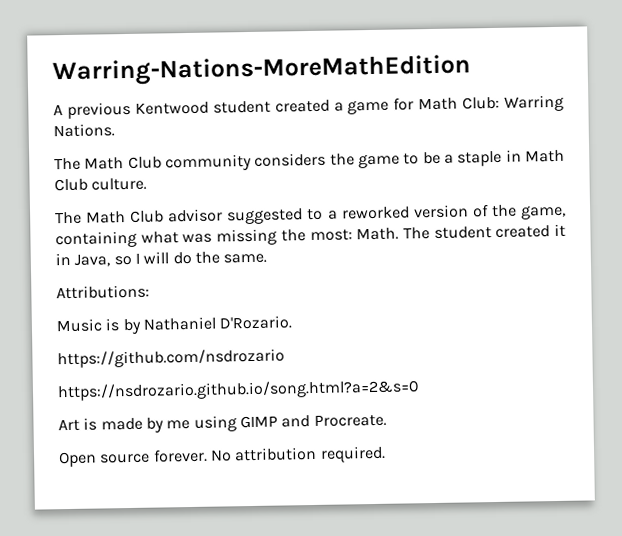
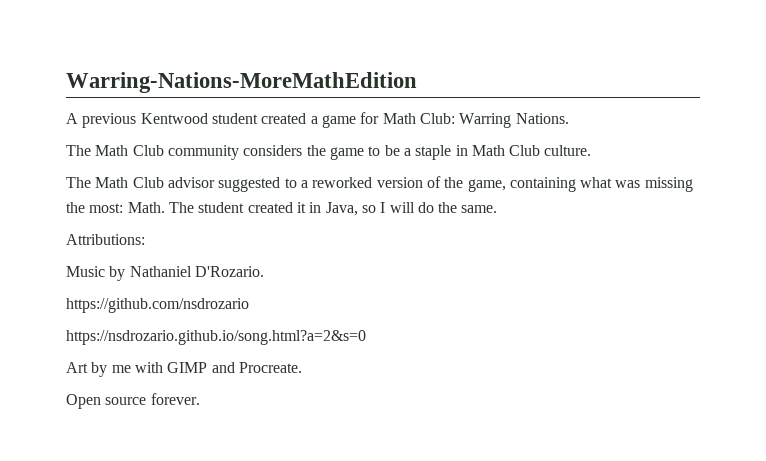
[105,318,121,332] is -> (105, 271) none
[83,417,143,431] is made -> (88, 367) none
[193,415,237,432] using -> [134,362,163,373] with
[209,445,386,463] No attribution required. -> (200, 399) none

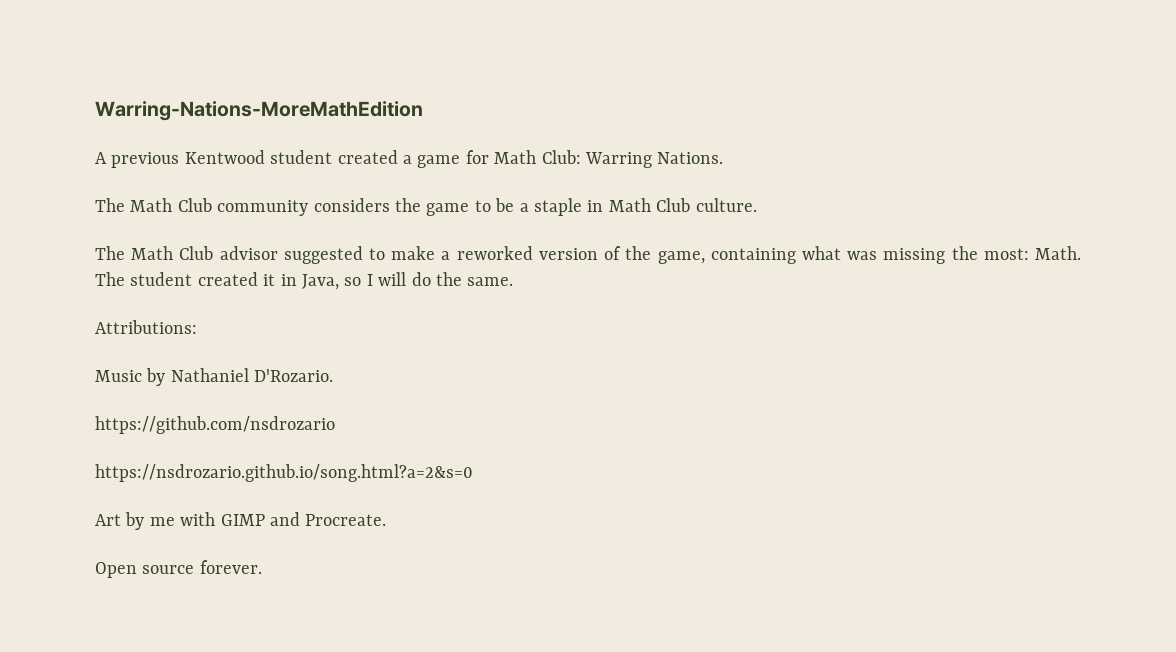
(297, 183) none -> [391,246,436,260] make

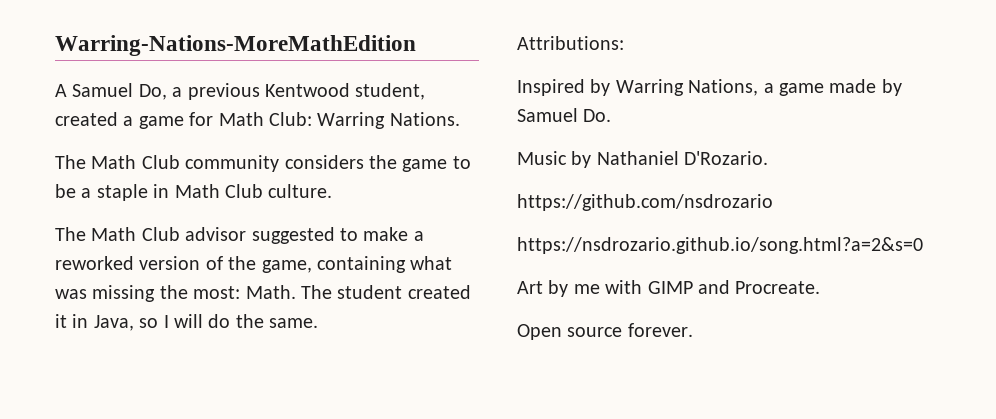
(107, 158) none -> [72,83,183,100] Samuel Do, a
[270,150,333,164] student -> [355,83,426,100] student,
(197, 327) none -> [517,79,902,96] [517,108,612,122] // Inspired by Warring Nations, a game made by Samuel Do.

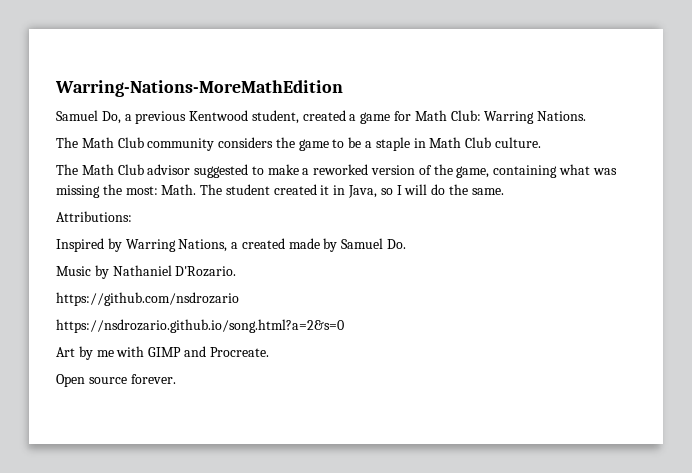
[55,84,67,97] A -> (343, 88) none
[779,83,824,96] game -> [241,238,285,249] created

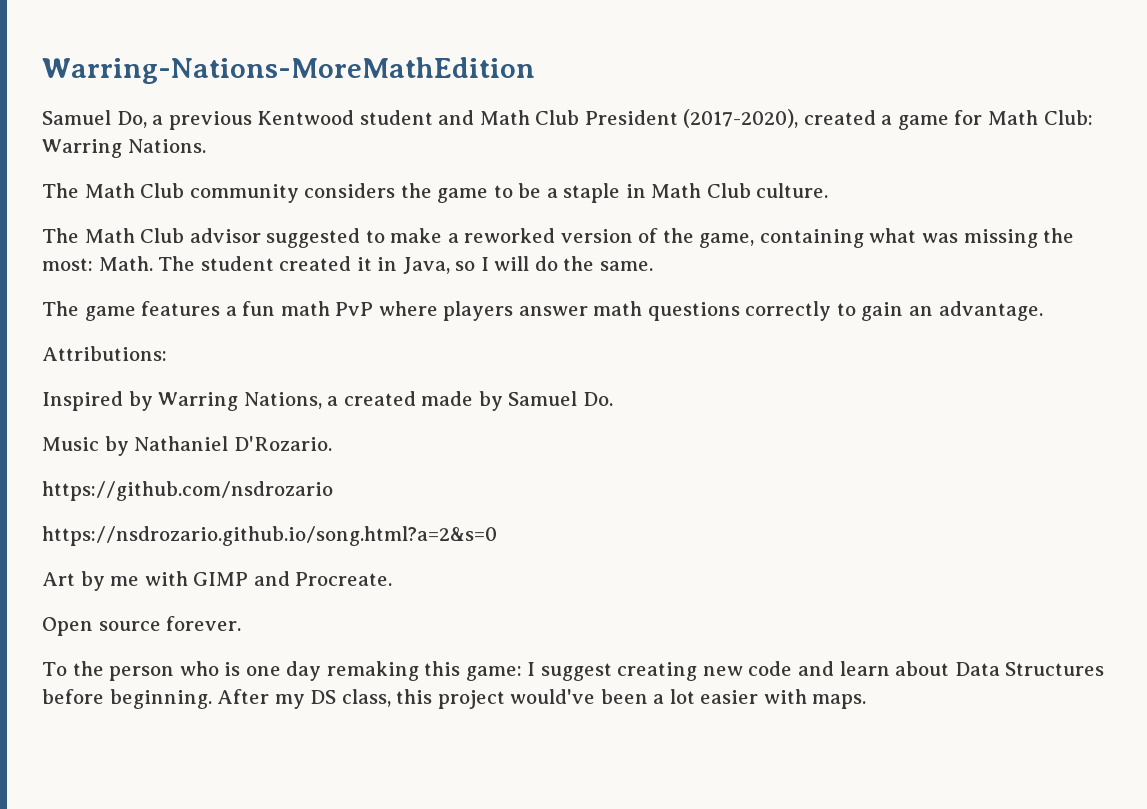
[251,110,299,124] student, -> [359,109,799,128] student and Math Club President (2017-2020),
(504, 191) none -> [42,301,1043,321] // The game features a fun math PvP where players answer math questions correctly to gain an advantage.
(176, 379) none -> [42,661,1105,681] [42,689,867,709] // To the person who is one day remaking this game: I suggest creating new code and learn about Data Structures before beginning. After my DS class, this project would've been a lot easier with maps.

